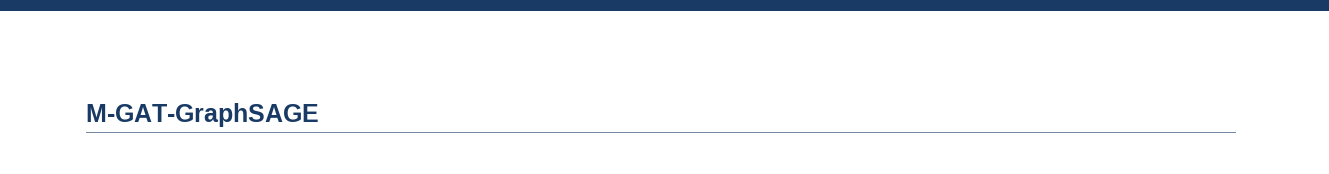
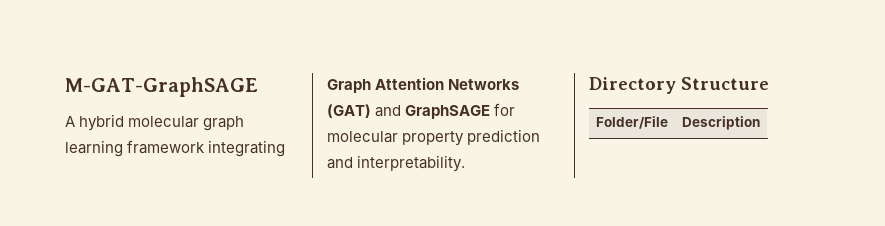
(319, 115) none -> [65,114,245,131] [65,140,286,157] [327,77,520,93] [327,103,516,119] [327,129,541,146] [327,155,466,172] [589,77,769,94] [595,116,668,129] [681,116,760,130] // A hybrid molecular graph learning framework integrating Graph Attention Networks (GAT) and GraphSAGE for molecular property prediction and interpretability. // Directory Structure // Folder/File | Description

